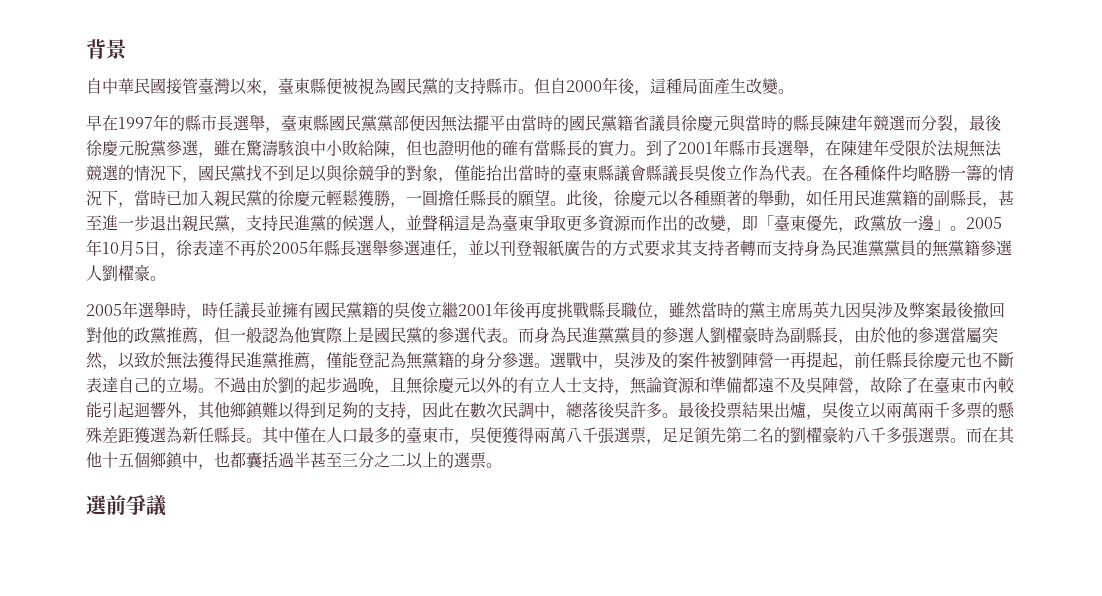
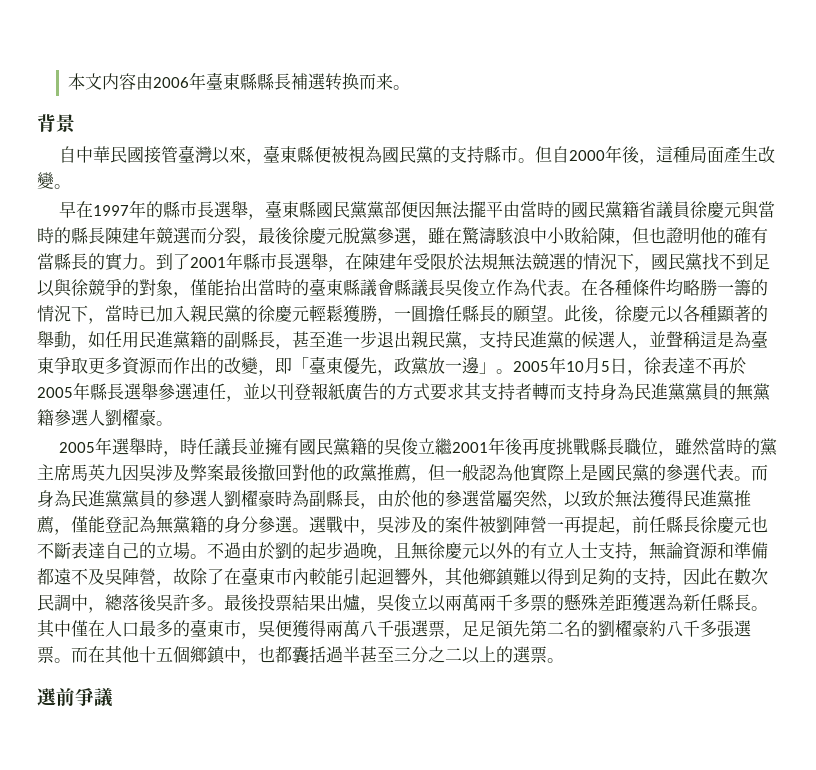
(86, 49) none -> [67,72,410,91] 本文内容由2006年臺東縣縣長補選转换而来。 //

